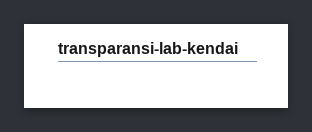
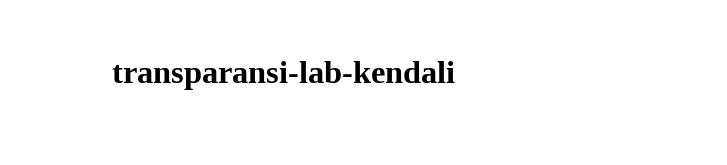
[58,42,238,57] transparansi-lab-kendai -> [112,61,455,90] transparansi-lab-kendali

